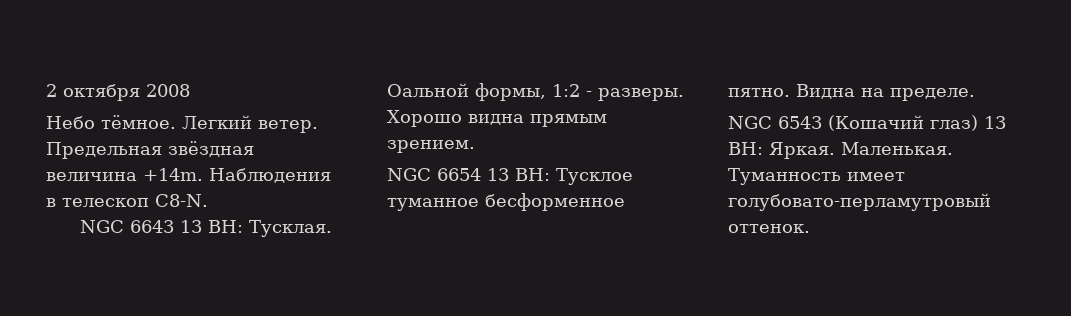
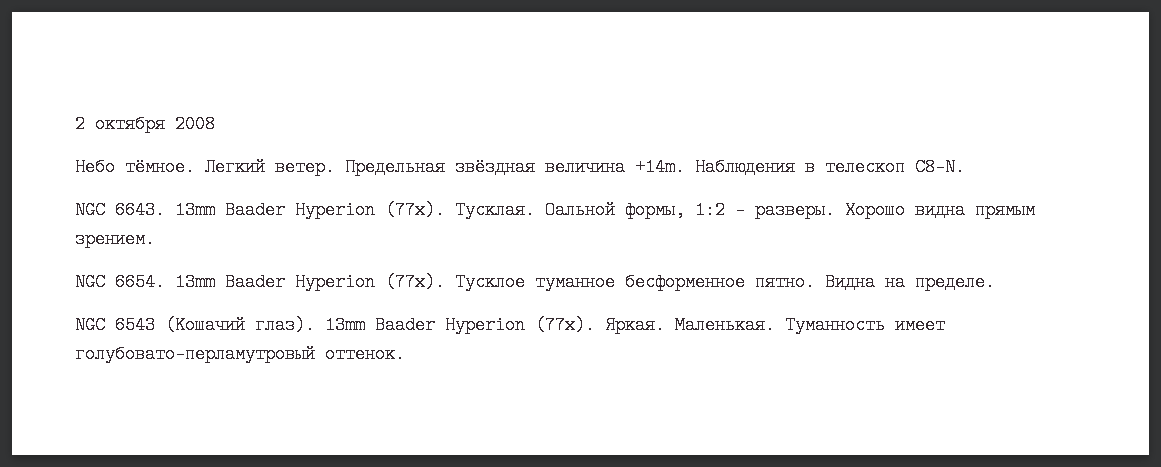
[130,220,244,233] 6643 13 BH: -> [115,201,445,219] 6643. 13mm Baader Hyperion (77x).
[437,168,550,181] 6654 13 BH: -> [115,273,445,291] 6654. 13mm Baader Hyperion (77x).
[930,115,1006,131] [728,142,763,155] глаз) 13 BH: -> [255,316,595,334] глаз). 13mm Baader Hyperion (77x).

